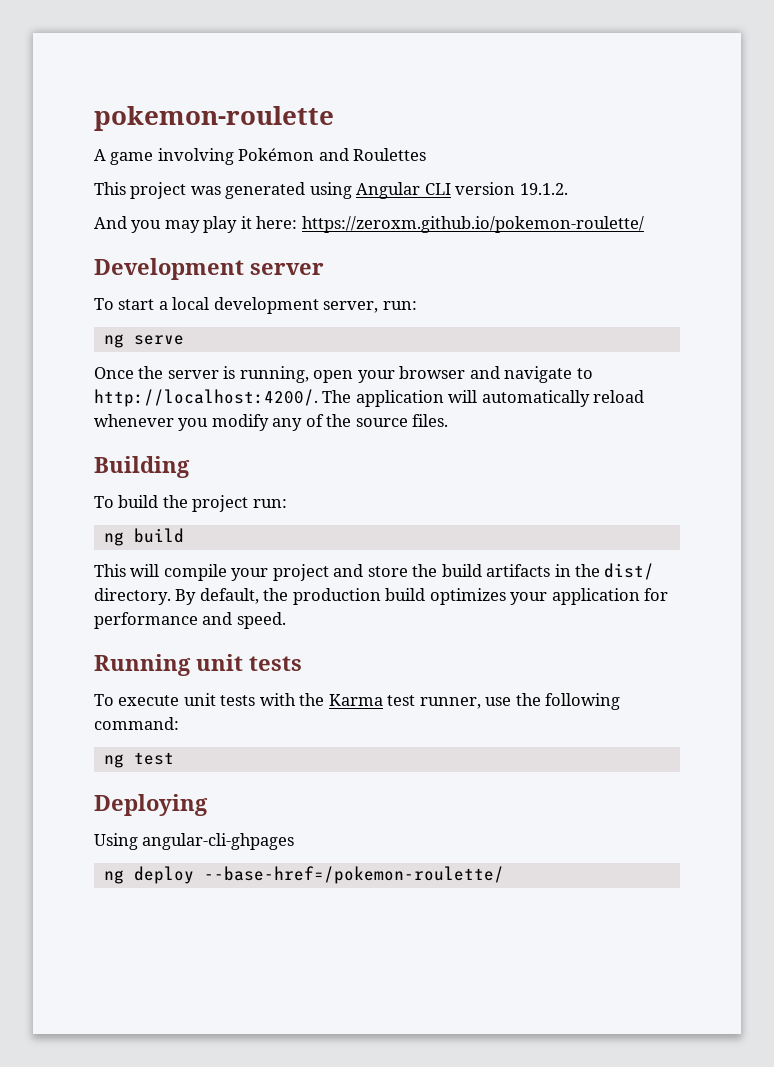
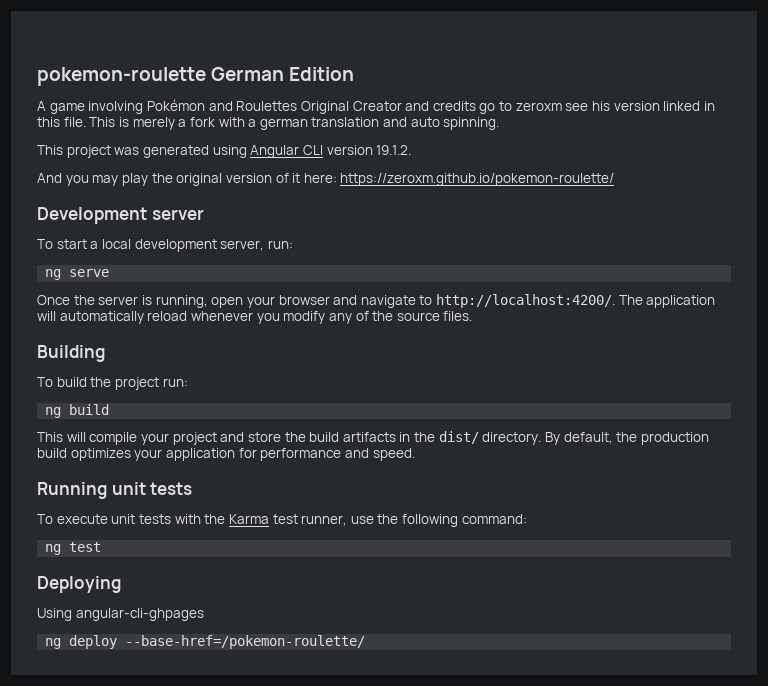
(334, 118) none -> [211,67,355,81] German Edition
(427, 154) none -> [300,101,715,114] [37,117,500,130] Original Creator and credits go to zeroxm see his version linked in this file. This is merely a fork with a german translation and auto spinning.
(238, 224) none -> [151,173,289,186] the original version of

